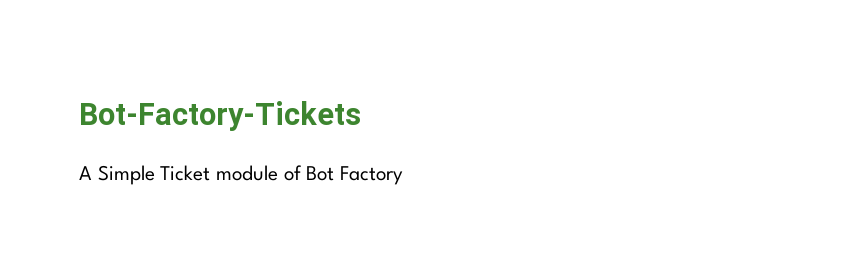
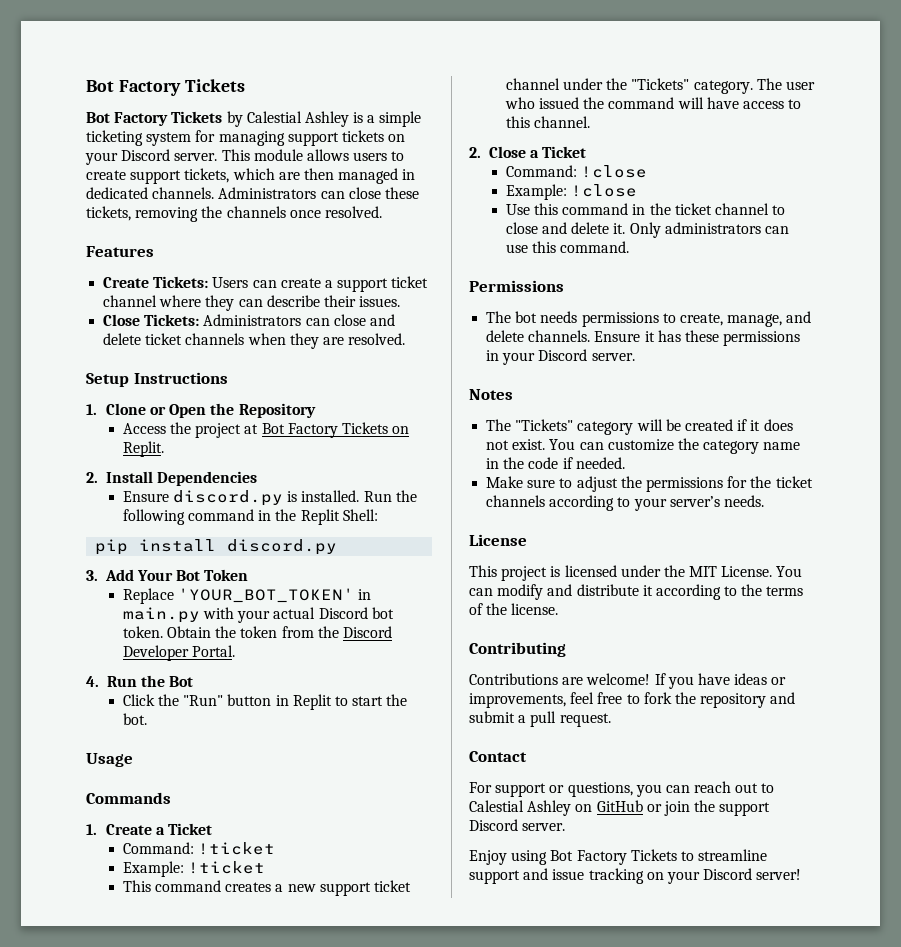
[79,101,361,131] [79,165,404,185] Bot-Factory-Tickets // A Simple Ticket module of Bot Factory -> [86,79,245,96] [86,111,422,127] [86,130,406,146] [85,149,405,165] [86,168,416,184] [86,187,419,199] [86,206,382,222] [86,246,154,257] [103,276,429,292] [103,295,401,311] [103,314,395,326] [103,333,406,349] [86,372,228,387] [86,403,316,418] [122,422,410,438] [122,441,164,457] [86,471,257,486] [122,490,417,506] [122,509,378,525] [95,539,338,555] [86,569,249,581] [122,588,372,604] [122,607,394,623] [122,626,392,638] [122,645,236,661] [86,675,194,687] [122,694,408,710] [122,713,147,725] [86,753,133,767] [86,792,171,804] [86,823,213,835] [122,842,276,855] [122,861,266,877] [122,880,411,896] [505,78,815,94] [504,97,802,109] [505,116,591,128] [469,146,587,158] [505,165,648,178] [505,184,638,200] [505,203,786,215] [505,222,789,238] [505,241,630,253] [469,280,564,292] [486,311,812,327] [486,330,801,346] [486,349,635,365] [469,389,513,400] [486,419,793,435] [486,438,801,454] [486,457,625,469] [486,476,813,492] [486,495,764,511] [469,534,527,546] [469,565,803,581] [469,584,804,600] [469,603,559,615] [469,642,566,657] [469,673,787,689] [469,692,796,708] [469,711,611,727] [469,751,527,762] [469,781,775,797] [469,800,771,816] [469,819,566,831] [469,849,768,865] [469,868,802,884] Bot Factory Tickets // Bot Factory Tickets by Calestial Ashley is a simple ticketing system for managing support tickets on your Discord server. This module allows users to create support tickets, which are then managed in dedicated channels. Administrators can close these tickets, removing the channels once resolved. // Features // Create Tickets: Users can create a support ticket channel where they can describe their issues. // Close Tickets: Administrators can close and delete ticket channels when they are resolved. // Setup Instructions // 1. Clone or Open the Repository // Access the project at Bot Factory Tickets on Replit. // 2. Install Dependencies // Ensure discord.py is installed. Run the following command in the Replit Shell: // pip install discord.py // 3. Add Your Bot Token // Replace 'YOUR_BOT_TOKEN' in main.py with your actual Discord bot token. Obtain the token from the Discord Developer Portal. // 4. Run the Bot // Click the "Run" button in Replit to start the bot. // Usage // Commands // 1. Create a Ticket // Command: !ticket // Example: !ticket // This command creates a new support ticket channel under the "Tickets" category. The user who issued the command will have access to this channel. // 2. Close a Ticket // Command: !close // Example: !close // Use this command in the ticket channel to close and delete it. Only administrators can use this command. // Permissions // The bot needs permissions to create, manage, and delete channels. Ensure it has these permissions in your Discord server. // Notes // The "Tickets" category will be created if it does not exist. You can customize the category name in the code if needed. // Make sure to adjust the permissions for the ticket channels according to your server’s needs. // License // This project is licensed under the MIT License. You can modify and distribute it according to the terms of the license. // Contributing // Contributions are welcome! If you have ideas or improvements, feel free to fork the repository and submit a pull request. // Contact // For support or questions, you can reach out to Calestial Ashley on GitHub or join the support Discord server. // Enjoy using Bot Factory Tickets to streamline support and issue tracking on your Discord server!

